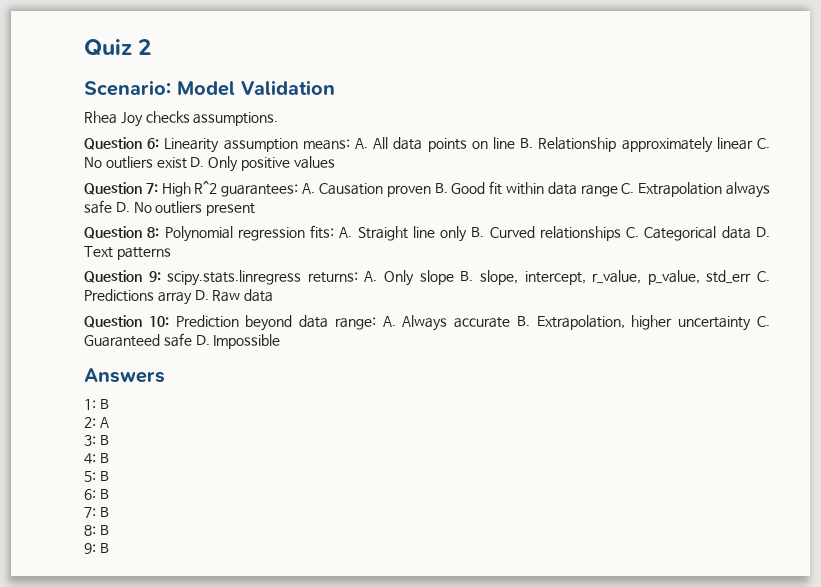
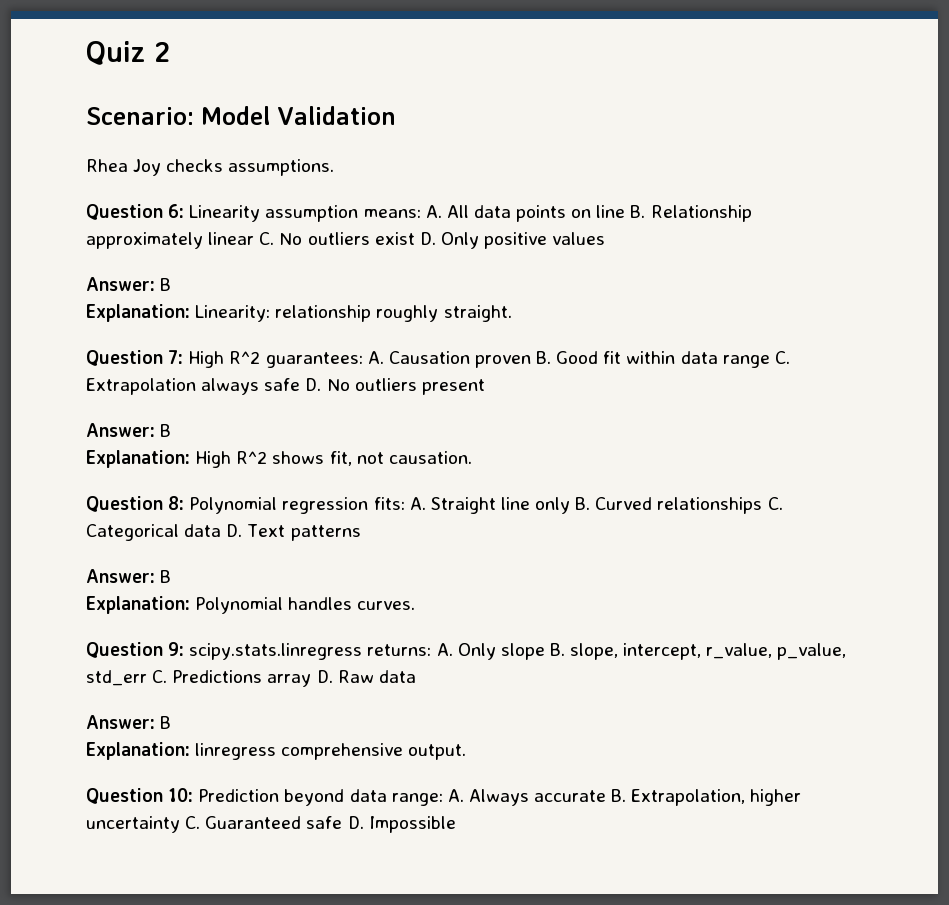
(335, 162) none -> [86,277,172,291] [86,304,512,322] // Answer: B // Explanation: Linearity: relationship roughly straight.
(256, 209) none -> [86,423,172,437] [86,450,472,468] // Answer: B // Explanation: High R^2 shows fit, not causation.
(171, 253) none -> [86,569,172,583] [86,596,416,614] // Answer: B // Explanation: Polynomial handles curves.
(274, 295) none -> [86,715,172,729] [86,742,467,760] // Answer: B // Explanation: linregress comprehensive output.
[84,368,165,383] [84,399,109,410] [84,417,109,428] [84,435,109,446] [84,453,109,464] [84,471,109,482] [84,489,109,500] [84,507,109,518] [84,525,109,536] [84,543,109,554] // Answers // 1: B // 2: A // 3: B // 4: B // 5: B // 6: B // 7: B // 8: B // 9: B -> (456, 824) none

